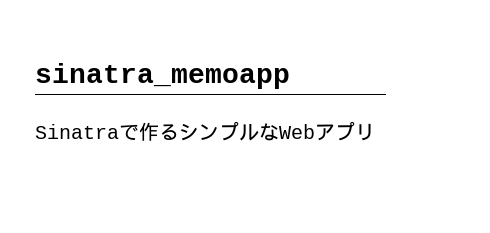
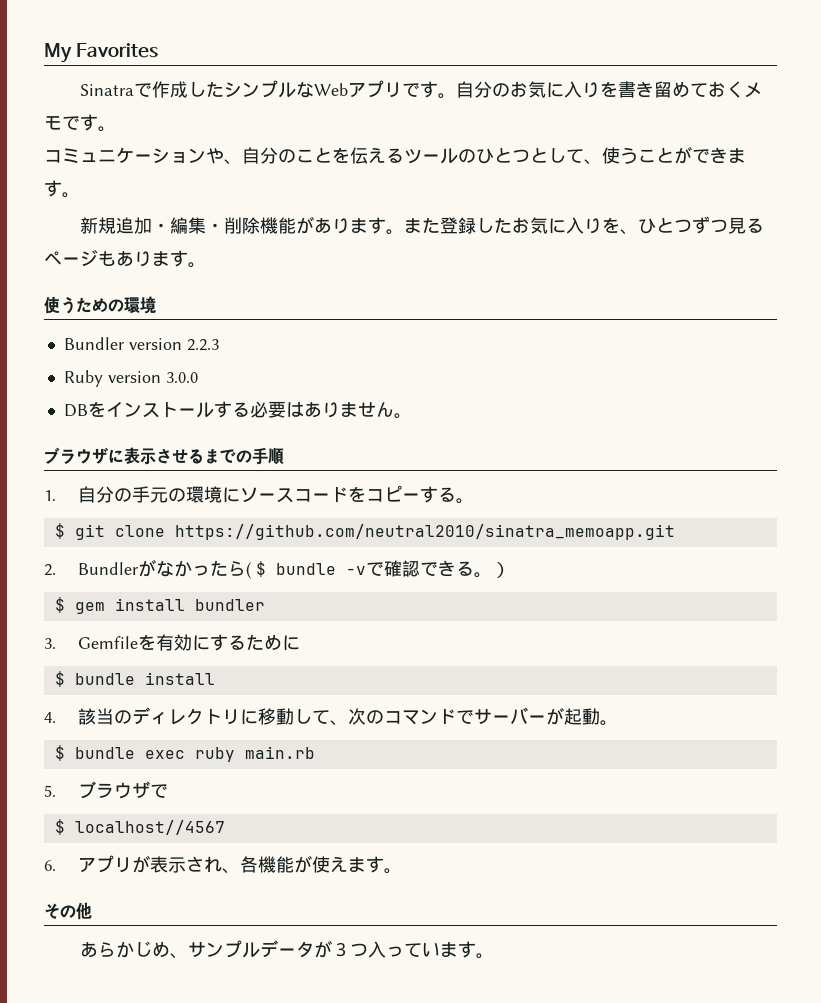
[35,63,290,89] sinatra_memoapp -> [44,43,159,63] My Favorites
[159,124,179,140] る -> [170,81,225,98] 成した
(375, 132) none -> [402,81,763,99] [44,114,116,132] [44,146,746,165] [44,180,80,198] [80,216,765,235] [44,250,206,268] [44,296,156,314] [63,337,219,351] [63,370,198,387] [63,401,412,419] [44,447,284,465] [44,485,475,504] [54,523,675,540] [44,559,511,579] [54,597,265,614] [44,634,301,651] [54,671,215,687] [44,707,619,726] [54,745,315,762] [44,781,169,799] [54,819,225,835] [44,855,403,874] [44,902,92,920] [80,940,495,959] です。自分のお気に入りを書き留めておくメモです。 // コミュニケーションや、自分のことを伝えるツールのひとつとして、使うことができます。 // 新規追加・編集・削除機能があります。また登録したお気に入りを、ひとつずつ見るページもあります。 // 使うための環境 // Bundler version 2.2.3 // Ruby version 3.0.0 // DBをインストールする必要はありません。 // ブラウザに表示させるまでの手順 // 1.自分の手元の環境にソースコードをコピーする。 // $ git clone https://github.com/neutral2010/sinatra_memoapp.git // 2. Bundlerがなかったら( $ bundle -vで確認できる。） // $ gem install bundler // 3. Gemfileを有効にするために // $ bundle install // 4.該当のディレクトリに移動して、次のコマンドでサーバーが起動。 // $ bundle exec ruby main.rb // 5.ブラウザで // $ localhost//4567 // 6.アプリが表示され、各機能が使えます。 // その他 // あらかじめ、サンプルデータが３つ入っています。

